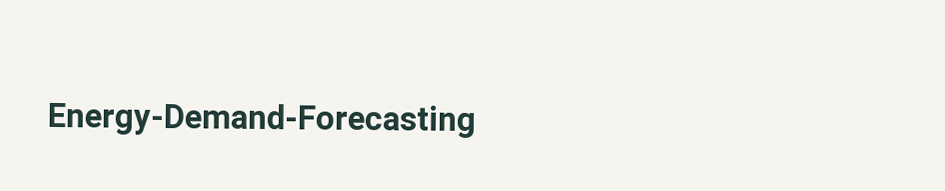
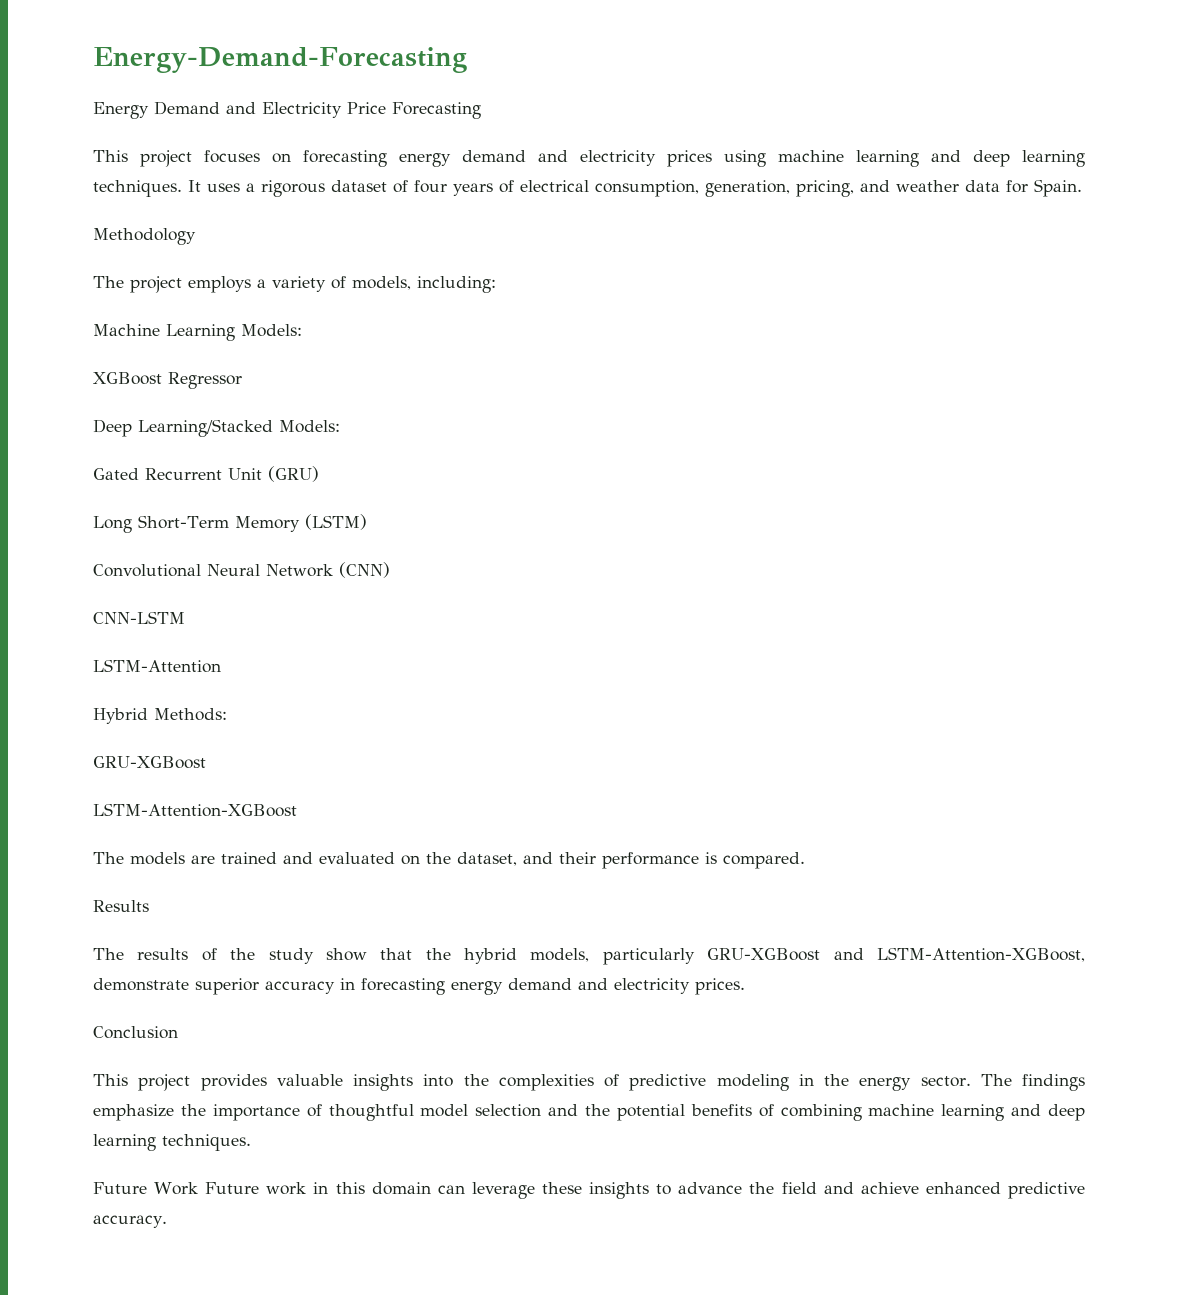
(476, 120) none -> [93,101,481,119] [93,150,1085,167] [93,179,1082,197] [93,228,196,245] [93,276,496,293] [93,324,302,341] [93,372,242,389] [93,419,340,437] [93,466,319,482] [93,514,367,533] [93,562,390,578] [93,611,185,624] [93,659,221,673] [93,708,227,724] [93,756,206,769] [93,803,297,817] [93,852,805,869] [93,900,149,912] [93,947,1085,965] [93,978,745,995] [93,1026,178,1039] [93,1074,1085,1091] [93,1104,1085,1121] [93,1134,251,1151] [93,1182,1085,1199] [93,1215,167,1228] // Energy Demand and Electricity Price Forecasting // This project focuses on forecasting energy demand and electricity prices using machine learning and deep learning techniques. It uses a rigorous dataset of four years of electrical consumption, generation, pricing, and weather data for Spain. // Methodology // The project employs a variety of models, including: // Machine Learning Models: // XGBoost Regressor // Deep Learning/Stacked Models: // Gated Recurrent Unit (GRU) // Long Short-Term Memory (LSTM) // Convolutional Neural Network (CNN) // CNN-LSTM // LSTM-Attention // Hybrid Methods: // GRU-XGBoost // LSTM-Attention-XGBoost // The models are trained and evaluated on the dataset, and their performance is compared. // Results // The results of the study show that the hybrid models, particularly GRU-XGBoost and LSTM-Attention-XGBoost, demonstrate superior accuracy in forecasting energy demand and electricity prices. // Conclusion // This project provides valuable insights into the complexities of predictive modeling in the energy sector. The findings emphasize the importance of thoughtful model selection and the potential benefits of combining machine learning and deep learning techniques. // Future Work Future work in this domain can leverage these insights to advance the field and achieve enhanced predictive accuracy.

